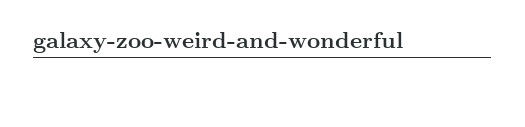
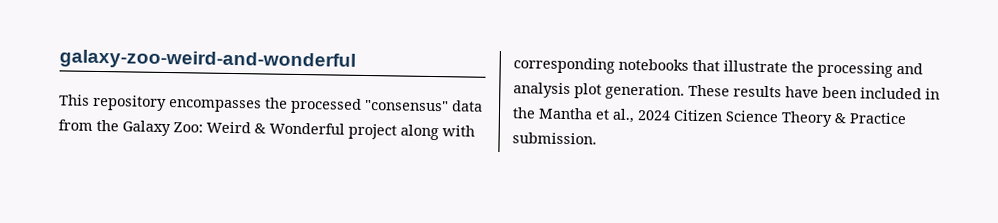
(403, 42) none -> [59,94,483,114] [58,119,475,141] [513,57,923,78] [513,82,940,100] [512,107,907,127] [512,132,597,145] // This repository encompasses the processed "consensus" data from the Galaxy Zoo: Weird & Wonderful project along with corresponding notebooks that illustrate the processing and analysis plot generation. These results have been included in the Mantha et al., 2024 Citizen Science Theory & Practice submission.

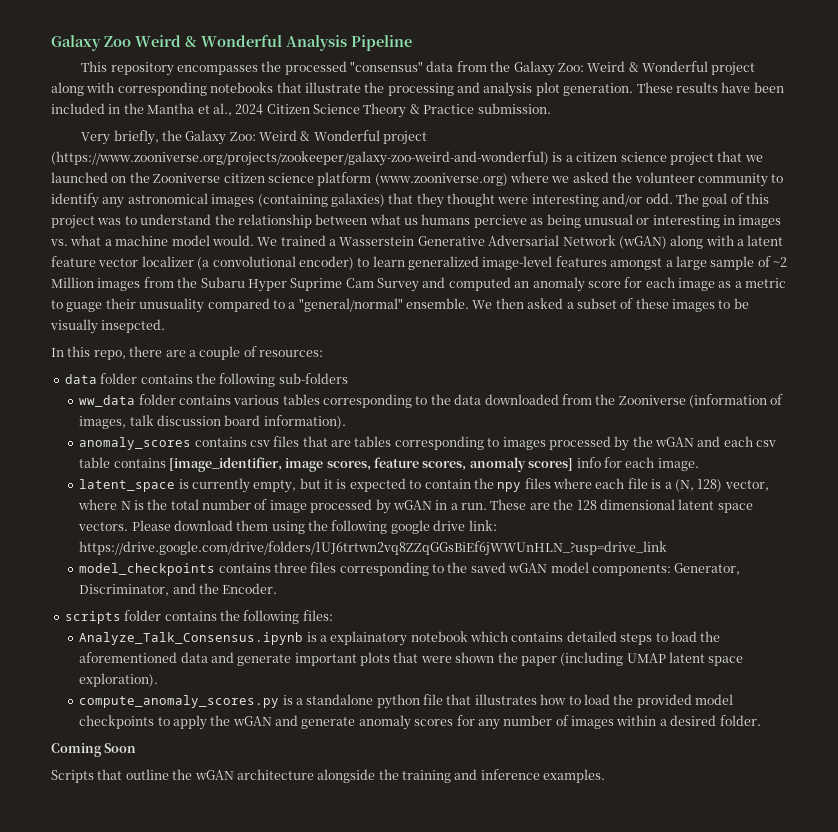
[59,49,356,71] galaxy-zoo-weird-and-wonderful -> [51,35,412,51] Galaxy Zoo Weird & Wonderful Analysis Pipeline
(597, 138) none -> [81,130,428,145] [51,151,763,166] [51,172,784,187] [51,193,769,208] [51,214,782,229] [50,235,784,249] [51,256,787,270] [51,277,787,292] [51,298,749,313] [50,319,166,334] [51,346,323,360] [64,373,348,387] [79,394,784,408] [79,415,346,429] [79,436,777,451] [79,457,699,472] [79,478,769,493] [78,499,753,514] [78,520,497,534] [79,541,668,556] [79,562,741,576] [79,583,278,596] [64,610,333,624] [79,631,721,646] [79,652,744,666] [79,673,159,687] [79,694,734,709] [79,715,761,730] [51,743,137,757] [51,769,606,783] // Very briefly, the Galaxy Zoo: Weird & Wonderful project (https://www.zooniverse.org/projects/zookeeper/galaxy-zoo-weird-and-wonderful) is a citizen science project that we launched on the Zooniverse citizen science platform (www.zooniverse.org) where we asked the volunteer community to identify any astronomical images (containing galaxies) that they thought were interesting and/or odd. The goal of this project was to understand the relationship between what us humans percieve as being unusual or interesting in images vs. what a machine model would. We trained a Wasserstein Generative Adversarial Network (wGAN) along with a latent feature vector localizer (a convolutional encoder) to learn generalized image-level features amongst a large sample of ~2 Million images from the Subaru Hyper Suprime Cam Survey and computed an anomaly score for each image as a metric to guage their unusuality compared to a "general/normal" ensemble. We then asked a subset of these images to be visually insepcted. // In this repo, there are a couple of resources: // data folder contains the following sub-folders // ww_data folder contains various tables corresponding to the data downloaded from the Zooniverse (information of images, talk discussion board information). // anomaly_scores contains csv files that are tables corresponding to images processed by the wGAN and each csv table contains [image_identifier, image scores, feature scores, anomaly scores] info for each image. // latent_space is currently empty, but it is expected to contain the npy files where each file is a (N, 128) vector, where N is the total number of image processed by wGAN in a run. These are the 128 dimensional latent space vectors. Please download them using the following google drive link: https://drive.google.com/drive/folders/1UJ6trtwn2vq8ZZqGGsBiEf6jWWUnHLN_?usp=drive_link // model_checkpoints contains three files corresponding to the saved wGAN model components: Generator, Discriminator, and the Encoder. // scripts folder contains the following files: // Analyze_Talk_Consensus.ipynb is a explainatory notebook which contains detailed steps to load the aforementioned data and generate important plots that were shown the paper (including UMAP latent space exploration). // compute_anomaly_scores.py is a standalone python file that illustrates how to load the provided model checkpoints to apply the wGAN and generate anomaly scores for any number of images within a desired folder. // Coming Soon // Scripts that outline the wGAN architecture alongside the training and inference examples.

